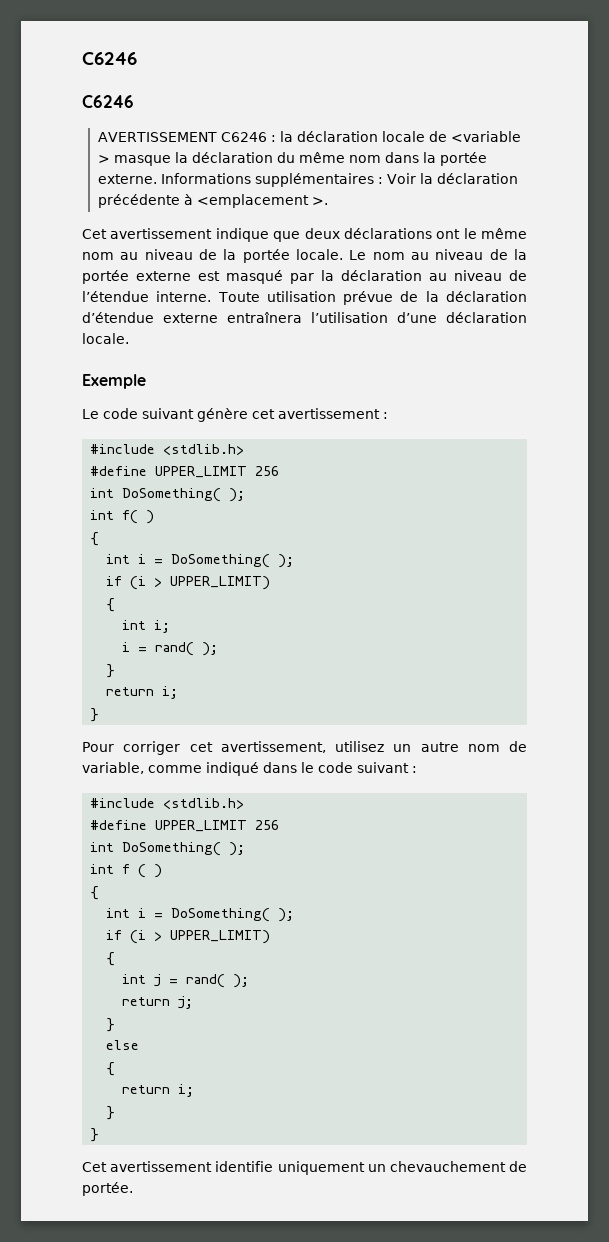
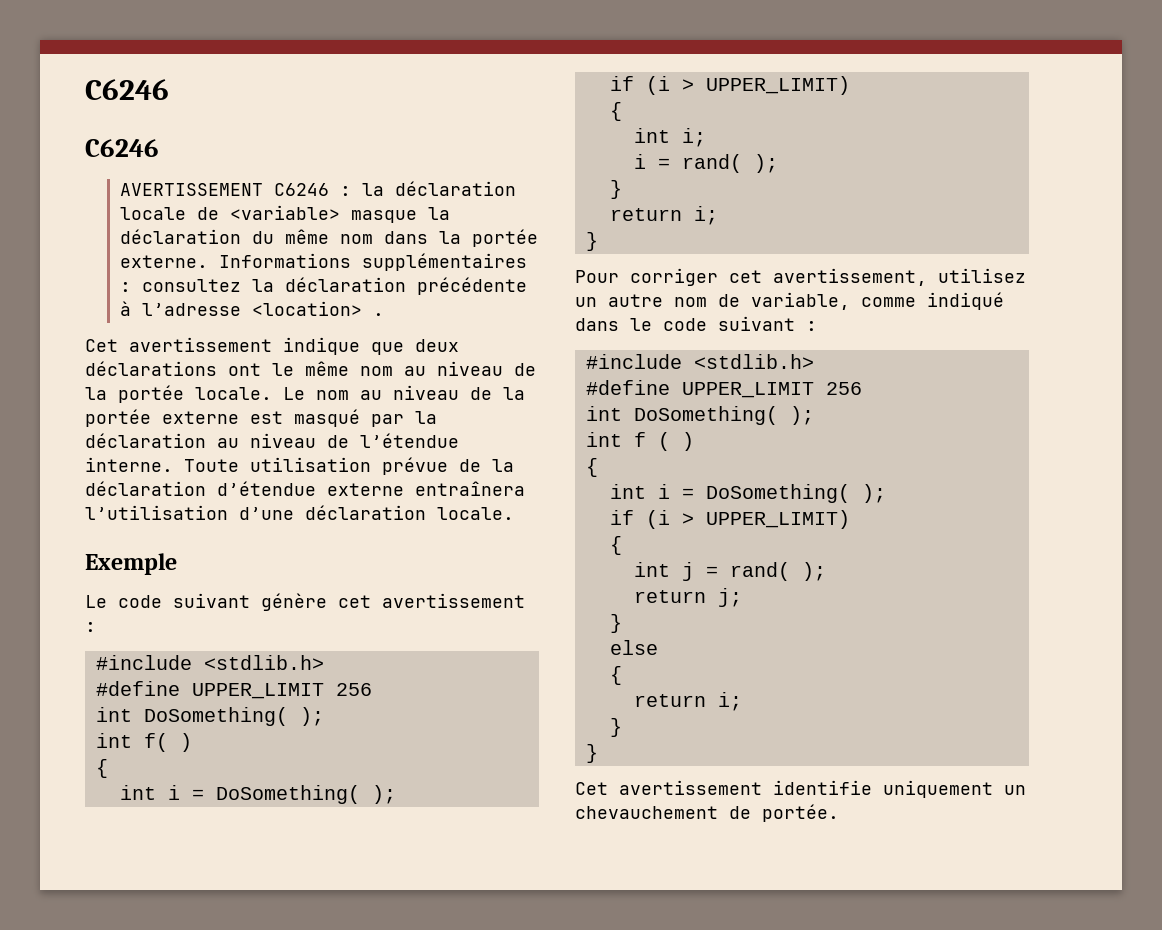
[450,131,521,142] [97,155,110,163] <variable > -> [229,205,340,220] <variable>
[386,173,416,184] Voir -> [141,279,241,292] consultez
[196,194,328,208] <emplacement >. -> [141,301,384,316] l’adresse <location> .

